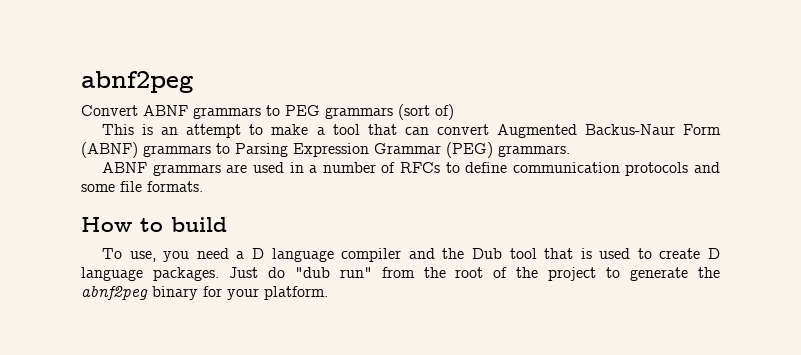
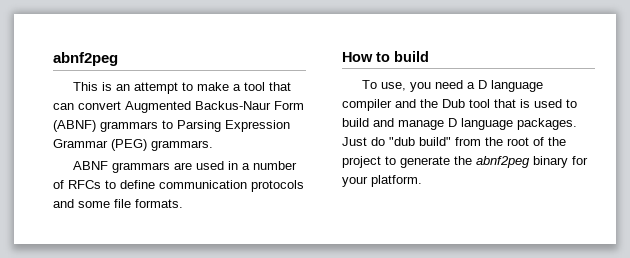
[81,71,193,93] [81,104,454,120] abnf2peg // Convert ABNF grammars to PEG grammars (sort of) -> [53,52,118,66] abnf2peg
[659,248,701,259] create -> [342,118,444,130] build and manage
[339,267,372,278] run" -> [419,137,451,146] build"

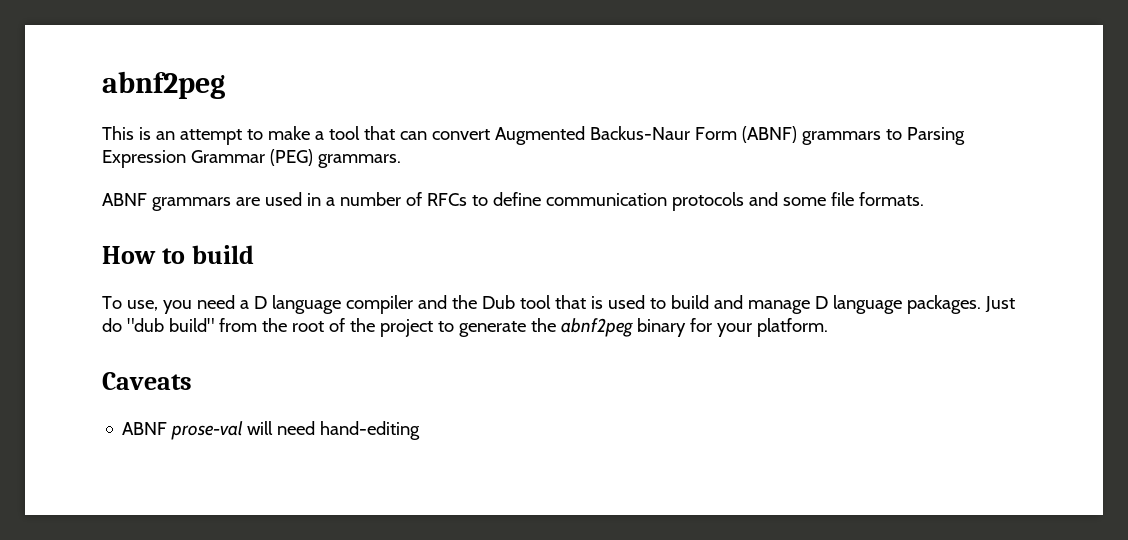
(422, 181) none -> [102,372,192,390] [122,421,421,440] // Caveats // ABNF prose-val will need hand-editing

